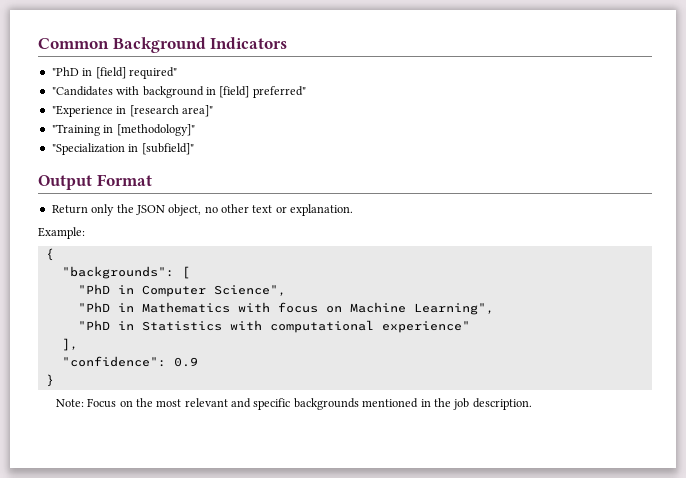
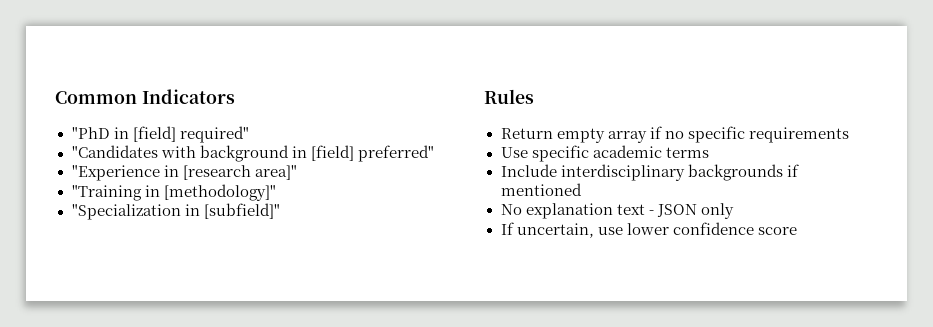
[112,37,206,53] Background -> (137, 97) none
[38,174,152,190] Output Format -> [484,89,534,104] Rules
[91,204,354,216] [38,227,85,239] [45,248,54,261] [61,266,190,279] [77,284,286,297] [77,302,494,315] [77,320,470,333] [61,338,78,351] [61,356,198,367] [45,374,54,387] [55,398,532,410] only the JSON object, no other text or explanation. // Example: // { // "backgrounds": [ // "PhD in Computer Science", // "PhD in Mathematics with focus on Machine Learning", // "PhD in Statistics with computational experience" // ], // "confidence": 0.9 // } // Note: Focus on the most relevant and specific backgrounds mentioned in the job description. -> [556,126,849,143] [500,145,709,162] [500,164,799,181] [500,183,582,196] [500,203,734,219] [500,222,797,238] empty array if no specific requirements // Use specific academic terms // Include interdisciplinary backgrounds if mentioned // No explanation text - JSON only // If uncertain, use lower confidence score

